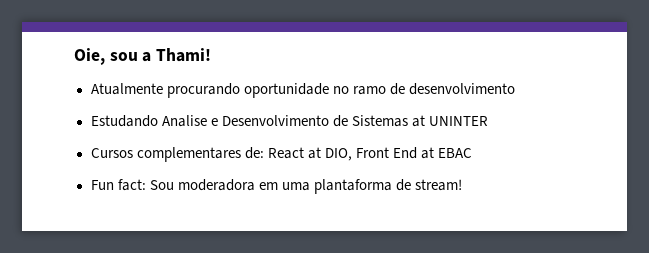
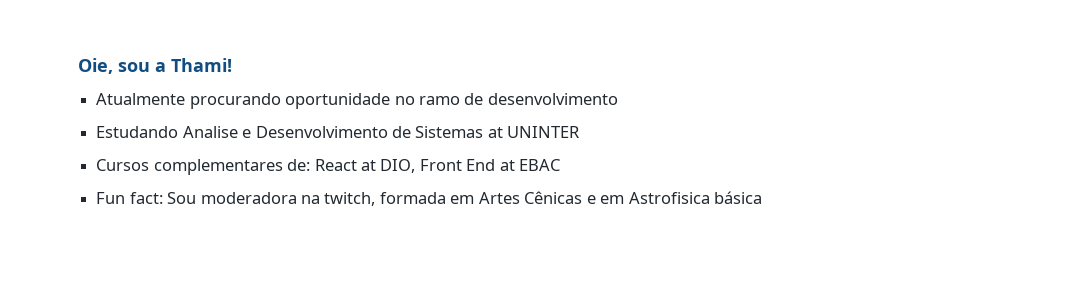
[258,179,462,194] em uma plantaforma de stream! -> [300,191,763,206] na twitch, formada em Artes Cênicas e em Astrofisica básica

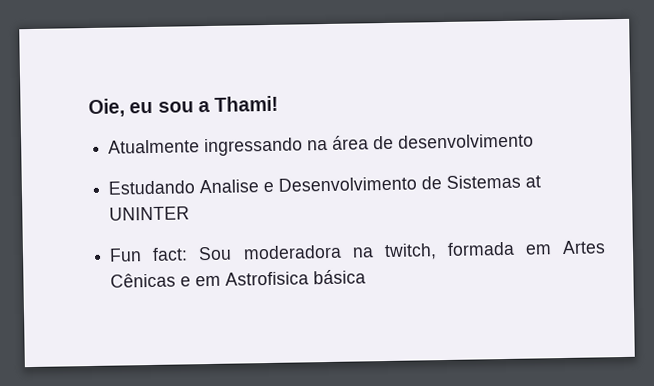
(113, 66) none -> [129,101,154,114] eu
[189,93,460,109] procurando oportunidade no ramo -> [204,135,370,157] ingressando na área
[96,159,561,175] // Cursos complementares de: React at DIO, Front End at EBAC -> (191, 213) none

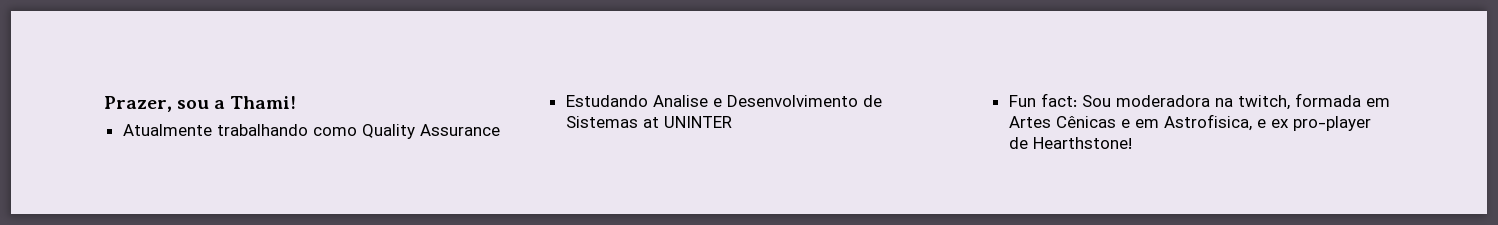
[88,98,154,118] Oie, eu -> [104,96,172,112] Prazer,
[204,133,535,157] ingressando na área de desenvolvimento -> [216,124,500,139] trabalhando como Quality Assurance
[225,269,367,286] Astrofisica básica -> [1163,114,1371,131] [1008,137,1132,149] Astrofisica, e ex pro-player de Hearthstone!

